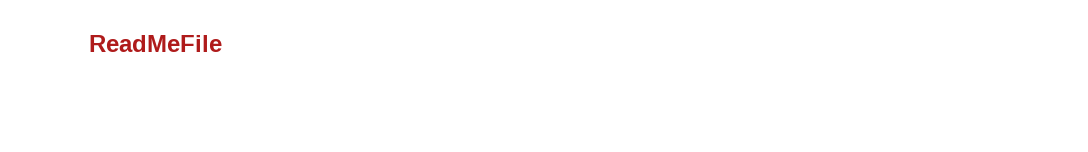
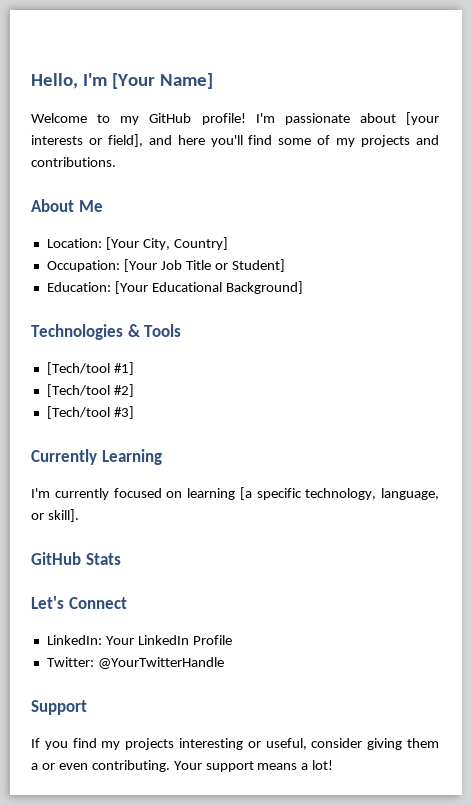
[89,35,222,52] ReadMeFile -> [31,73,213,89] [31,112,439,125] [31,134,440,147] [31,157,116,167] [31,199,103,212] [46,237,228,250] [46,259,285,272] [46,281,303,294] [31,324,182,340] [46,362,134,375] [46,384,134,397] [46,406,134,419] [31,449,162,465] [31,487,439,500] [31,509,79,522] [31,552,121,565] [31,596,127,609] [46,635,232,645] [46,657,224,669] [31,700,87,715] [31,738,440,750] [31,760,334,772] Hello, I'm [Your Name] // Welcome to my GitHub profile! I'm passionate about [your interests or field], and here you'll find some of my projects and contributions. // About Me // Location: [Your City, Country] // Occupation: [Your Job Title or Student] // Education: [Your Educational Background] // Technologies & Tools // [Tech/tool #1] // [Tech/tool #2] // [Tech/tool #3] // Currently Learning // I'm currently focused on learning [a specific technology, language, or skill]. // GitHub Stats // Let's Connect // LinkedIn: Your LinkedIn Profile // Twitter: @YourTwitterHandle // Support // If you find my projects interesting or useful, consider giving them a or even contributing. Your support means a lot!

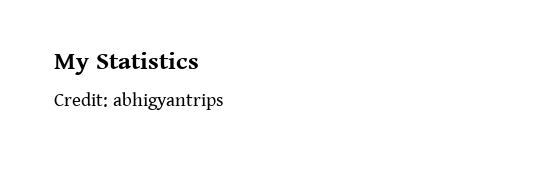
[31,73,213,89] [31,112,439,125] [31,134,440,147] [31,157,116,167] [31,199,103,212] [46,237,228,250] [46,259,285,272] [46,281,303,294] [31,324,182,340] [46,362,134,375] [46,384,134,397] [46,406,134,419] [31,449,162,465] [31,487,439,500] [31,509,79,522] [31,552,121,565] [31,596,127,609] [46,635,232,645] [46,657,224,669] [31,700,87,715] [31,738,440,750] [31,760,334,772] Hello, I'm [Your Name] // Welcome to my GitHub profile! I'm passionate about [your interests or field], and here you'll find some of my projects and contributions. // About Me // Location: [Your City, Country] // Occupation: [Your Job Title or Student] // Education: [Your Educational Background] // Technologies & Tools // [Tech/tool #1] // [Tech/tool #2] // [Tech/tool #3] // Currently Learning // I'm currently focused on learning [a specific technology, language, or skill]. // GitHub Stats // Let's Connect // LinkedIn: Your LinkedIn Profile // Twitter: @YourTwitterHandle // Support // If you find my projects interesting or useful, consider giving them a or even contributing. Your support means a lot! -> [54,52,199,75] [54,92,224,110] My Statistics // Credit: abhigyantrips

